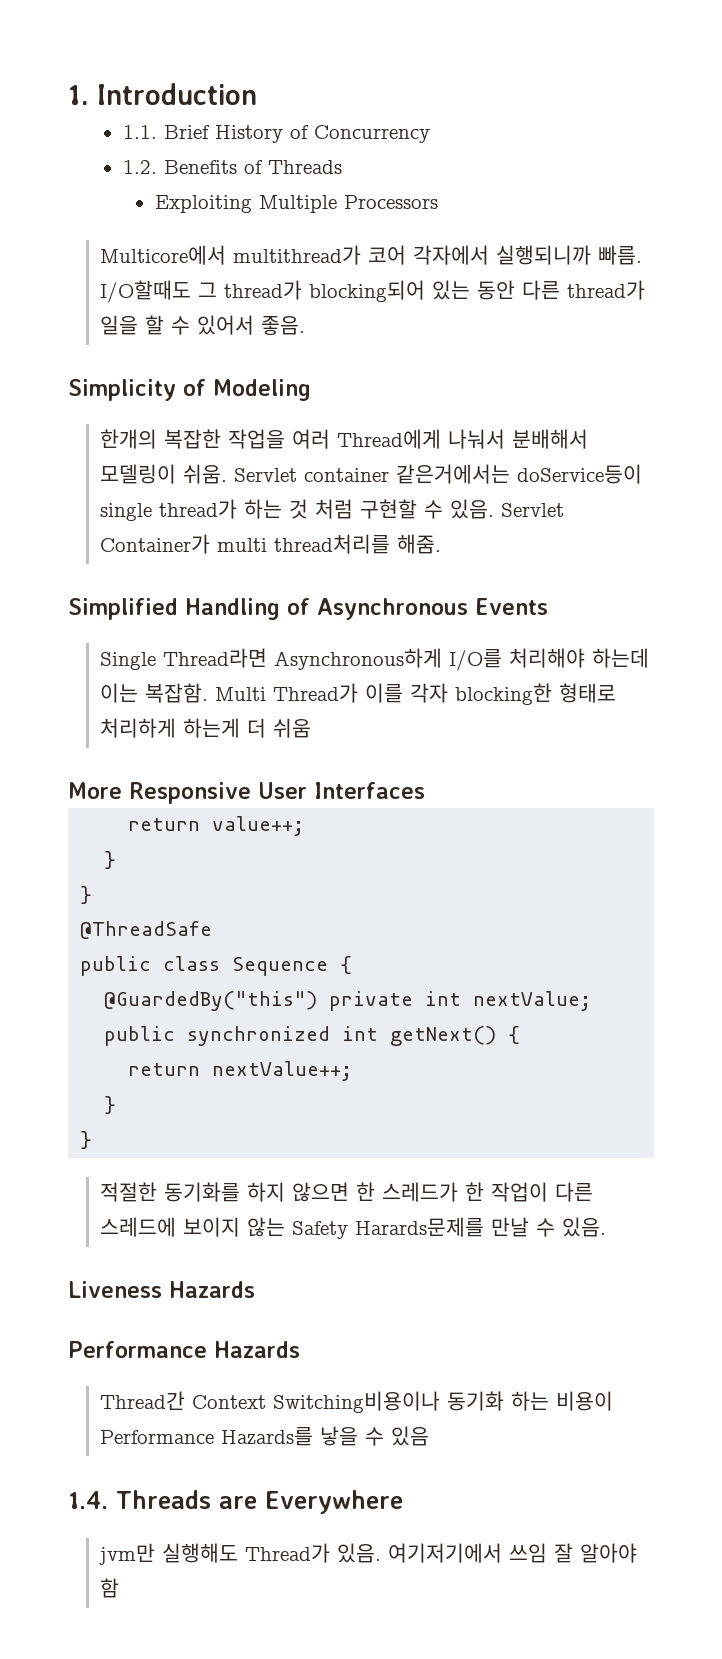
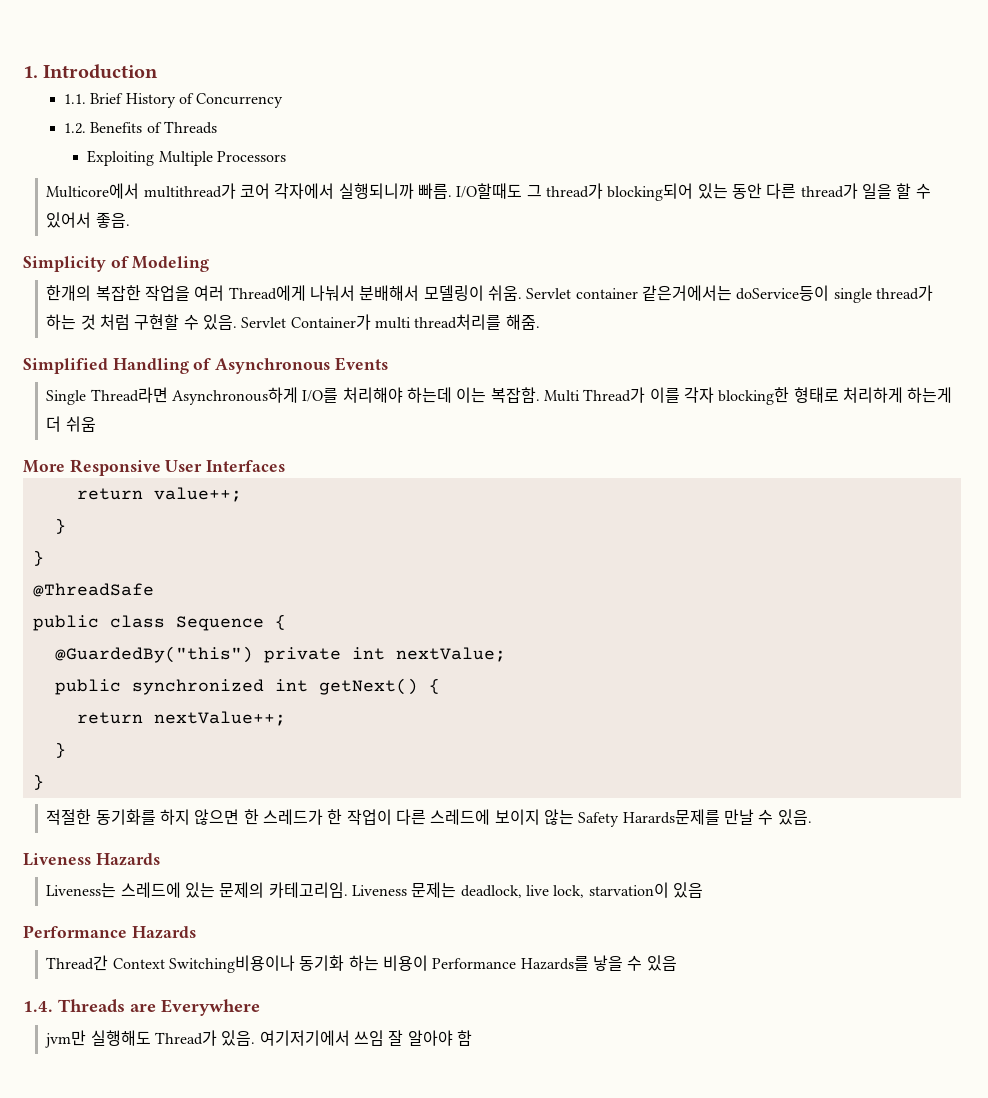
(255, 1289) none -> [46,882,703,898] // Liveness는 스레드에 있는 문제의 카테고리임. Liveness 문제는 deadlock, live lock, starvation이 있음

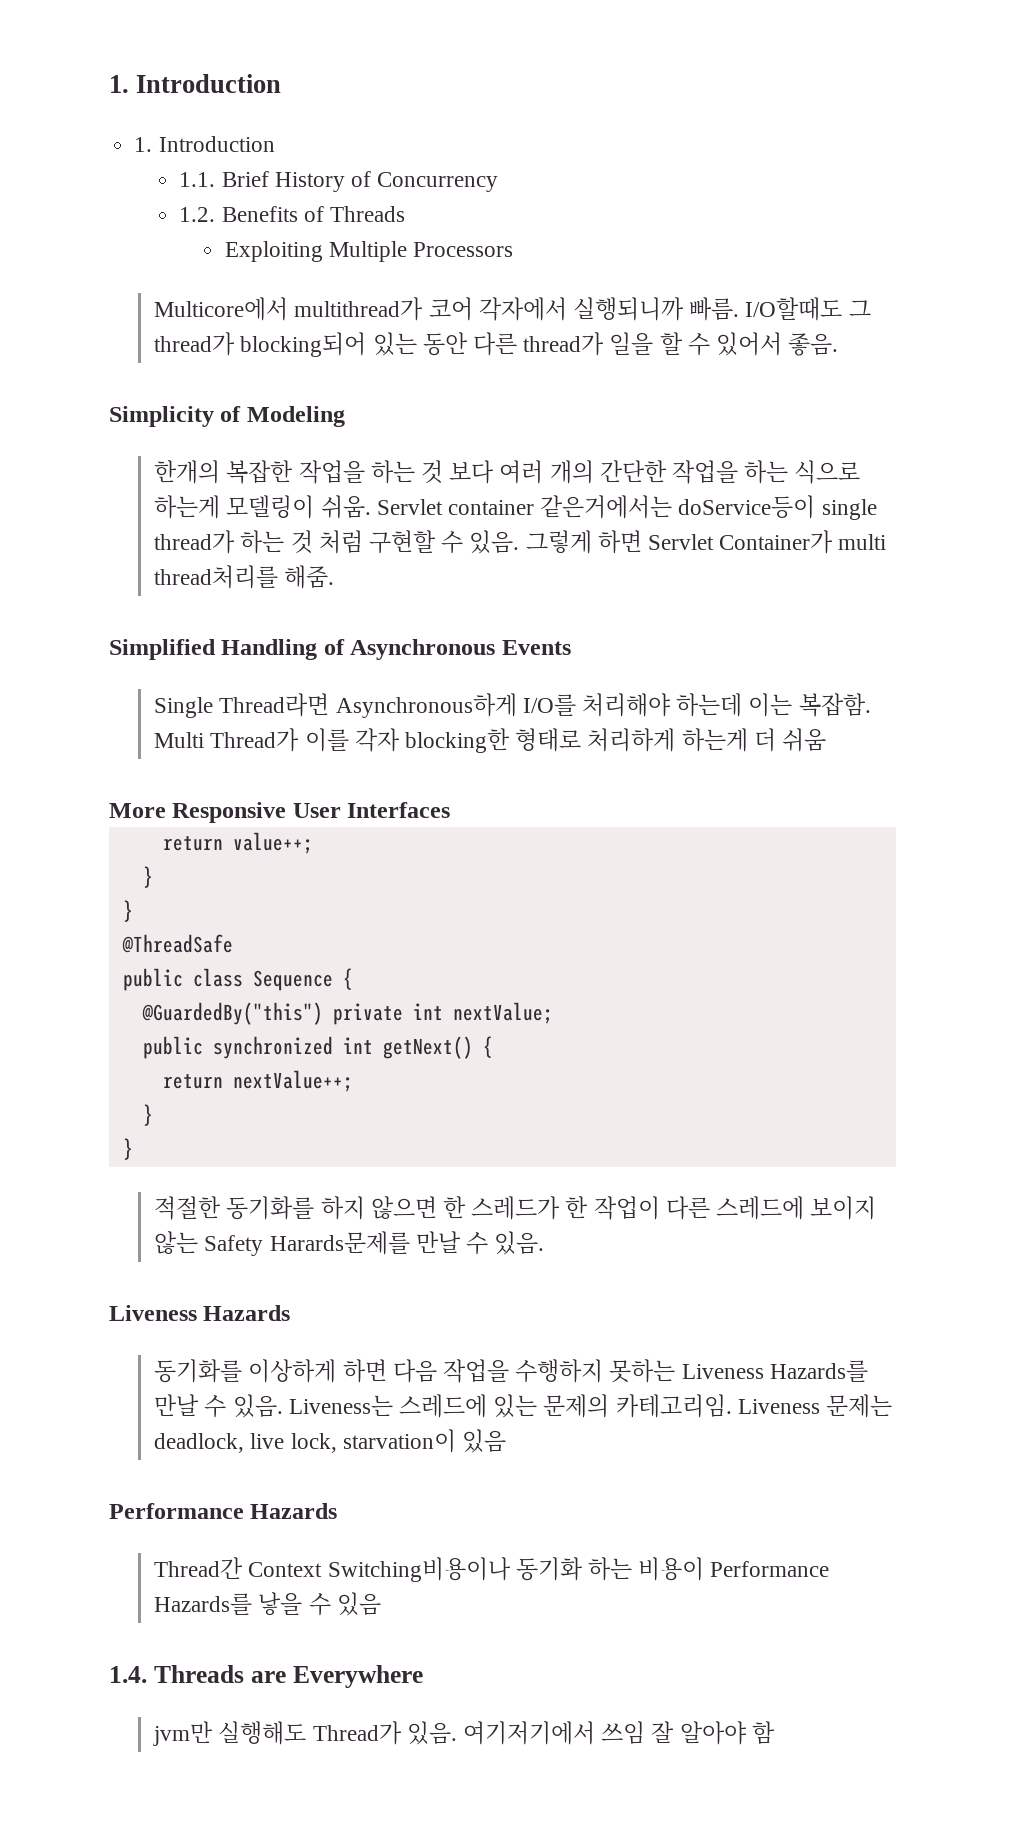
[23,64,159,79] 1. Introduction -> [109,74,282,93] [134,136,275,152] 1. Introduction // 1. Introduction
[194,285,420,301] 여러 Thread에게 나눠서 분배해서 -> [370,460,861,484] [154,495,221,519] 하는 것 보다 여러 개의 간단한 작업을 하는 식으로 하는게
(237, 322) none -> [525,530,642,554] 그렇게 하면
(160, 859) none -> [154,1359,868,1383] [154,1394,283,1418] 동기화를 이상하게 하면 다음 작업을 수행하지 못하는 Liveness Hazards를 만날 수 있음.

